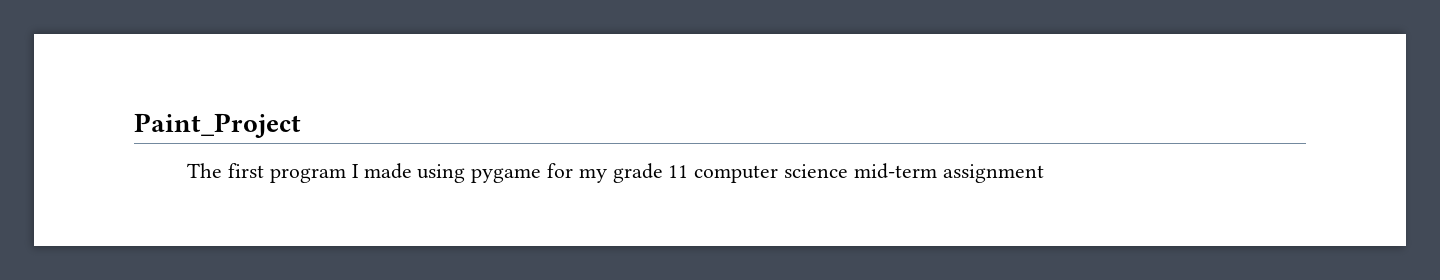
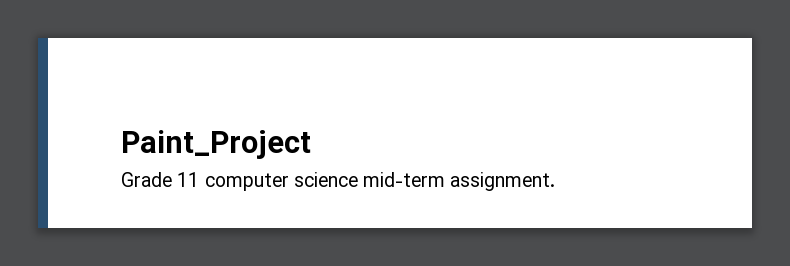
[187,163,663,183] The first program I made using pygame for my grade -> [121,172,172,187] Grade
[942,164,1044,183] assignment -> [450,172,556,191] assignment.

